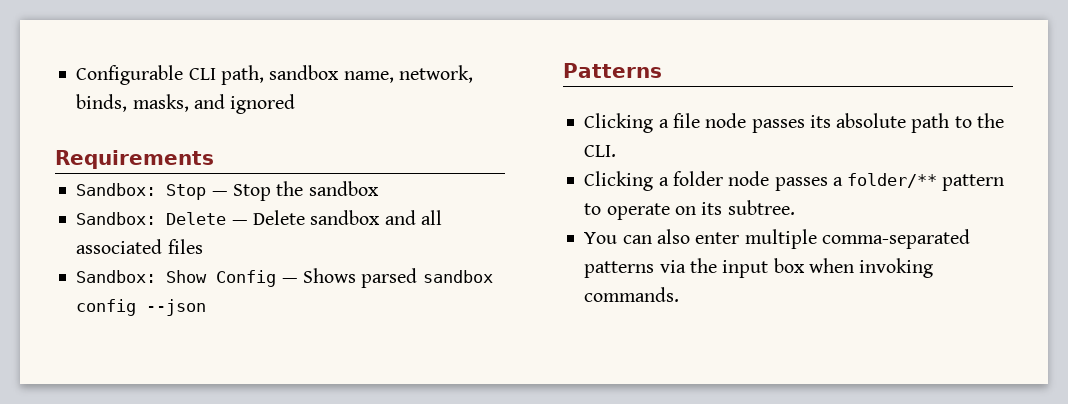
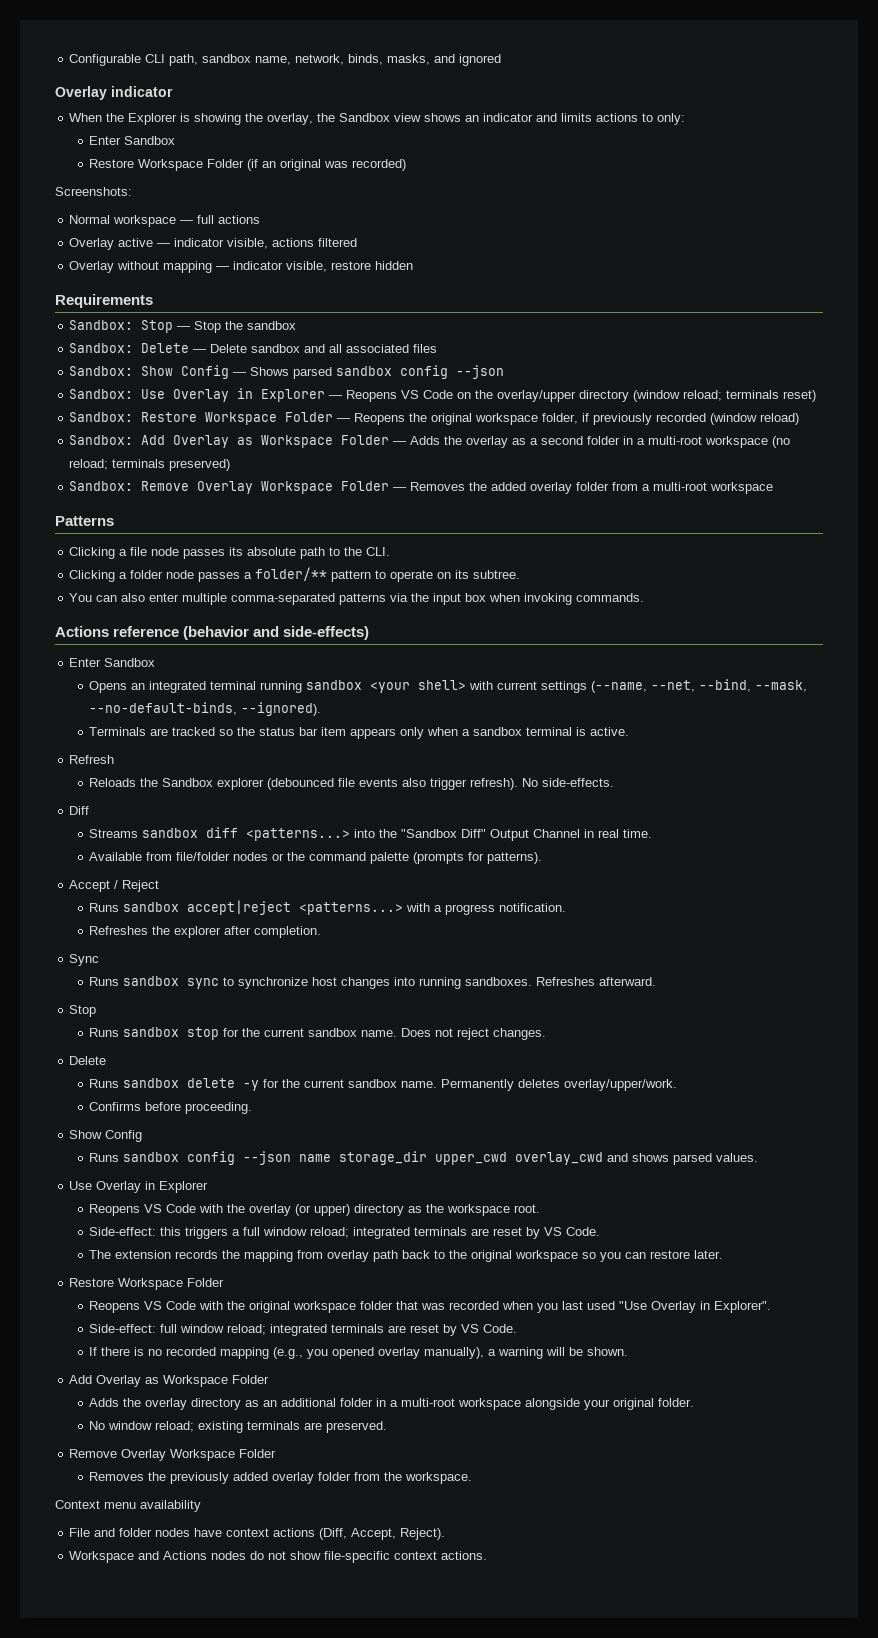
(296, 104) none -> [55,86,173,100] [69,113,686,125] [89,136,176,145] [89,159,407,171] [55,187,132,196] [69,215,261,227] [69,238,358,250] [69,261,414,273] // Overlay indicator // When the Explorer is showing the overlay, the Sandbox view shows an indicator and limits actions to only: // Enter Sandbox // Restore Workspace Folder (if an original was recorded) // Screenshots: // Normal workspace — full actions // Overlay active — indicator visible, actions filtered // Overlay without mapping — indicator visible, restore hidden
(207, 307) none -> [69,388,817,402] [69,412,800,425] [69,435,791,448] [69,459,231,471] [69,481,774,494] // Sandbox: Use Overlay in Explorer — Reopens VS Code on the overlay/upper directory (window reload; terminals reset) // Sandbox: Restore Workspace Folder — Reopens the original workspace folder, if previously recorded (window reload) // Sandbox: Add Overlay as Workspace Folder — Adds the overlay as a second folder in a multi-root workspace (no reload; terminals preserved) // Sandbox: Remove Overlay Workspace Folder — Removes the added overlay folder from a multi-root workspace
(680, 294) none -> [55,626,370,640] [69,658,156,667] [89,679,808,693] [89,702,322,716] [89,727,630,739] [69,755,115,764] [89,778,615,790] [69,806,90,815] [89,827,653,841] [89,852,543,864] [69,880,160,892] [89,900,567,915] [89,926,322,938] [69,954,100,966] [89,976,657,989] [69,1005,97,1017] [89,1027,547,1040] [69,1056,107,1065] [89,1078,678,1091] [89,1102,253,1114] [69,1130,143,1142] [89,1151,759,1165] [69,1181,209,1193] [89,1204,541,1216] [89,1227,601,1239] [89,1250,724,1262] [69,1278,225,1290] [89,1301,772,1313] [89,1324,518,1336] [89,1347,629,1359] [69,1375,270,1387] [89,1398,695,1410] [89,1421,388,1433] [69,1449,277,1461] [89,1472,473,1484] [55,1500,201,1512] [69,1528,446,1540] [69,1551,488,1563] // Actions reference (behavior and side-effects) // Enter Sandbox // Opens an integrated terminal running sandbox <your shell> with current settings (--name, --net, --bind, --mask, --no-default-binds, --ignored). // Terminals are tracked so the status bar item appears only when a sandbox terminal is active. // Refresh // Reloads the Sandbox explorer (debounced file events also trigger refresh). No side-effects. // Diff // Streams sandbox diff <patterns...> into the "Sandbox Diff" Output Channel in real time. // Available from file/folder nodes or the command palette (prompts for patterns). // Accept / Reject // Runs sandbox accept|reject <patterns...> with a progress notification. // Refreshes the explorer after completion. // Sync // Runs sandbox sync to synchronize host changes into running sandboxes. Refreshes afterward. // Stop // Runs sandbox stop for the current sandbox name. Does not reject changes. // Delete // Runs sandbox delete -y for the current sandbox name. Permanently deletes overlay/upper/work. // Confirms before proceeding. // Show Config // Runs sandbox config --json name storage_dir upper_cwd overlay_cwd and shows parsed values. // Use Overlay in Explorer // Reopens VS Code with the overlay (or upper) directory as the workspace root. // Side-effect: this triggers a full window reload; integrated terminals are reset by VS Code. // The extension records the mapping from overlay path back to the original workspace so you can restore later. // Restore Workspace Folder // Reopens VS Code with the original workspace folder that was recorded when you last used "Use Overlay in Explorer". // Side-effect: full window reload; integrated terminals are reset by VS Code. // If there is no recorded mapping (e.g., you opened overlay manually), a warning will be shown. // Add Overlay as Workspace Folder // Adds the overlay directory as an additional folder in a multi-root workspace alongside your original folder. // No window reload; existing terminals are preserved. // Remove Overlay Workspace Folder // Removes the previously added overlay folder from the workspace. // Context menu availability // File and folder nodes have context actions (Diff, Accept, Reject). // Workspace and Actions nodes do not show file-specific context actions.

